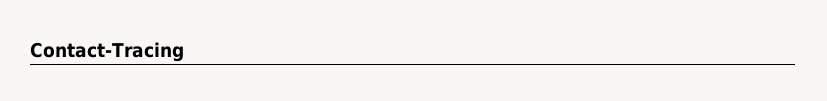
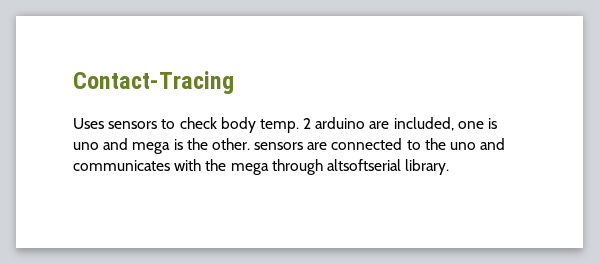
(184, 52) none -> [73,117,498,133] [73,138,506,154] [73,159,450,175] // Uses sensors to check body temp. 2 arduino are included, one is uno and mega is the other. sensors are connected to the uno and communicates with the mega through altsoftserial library.

